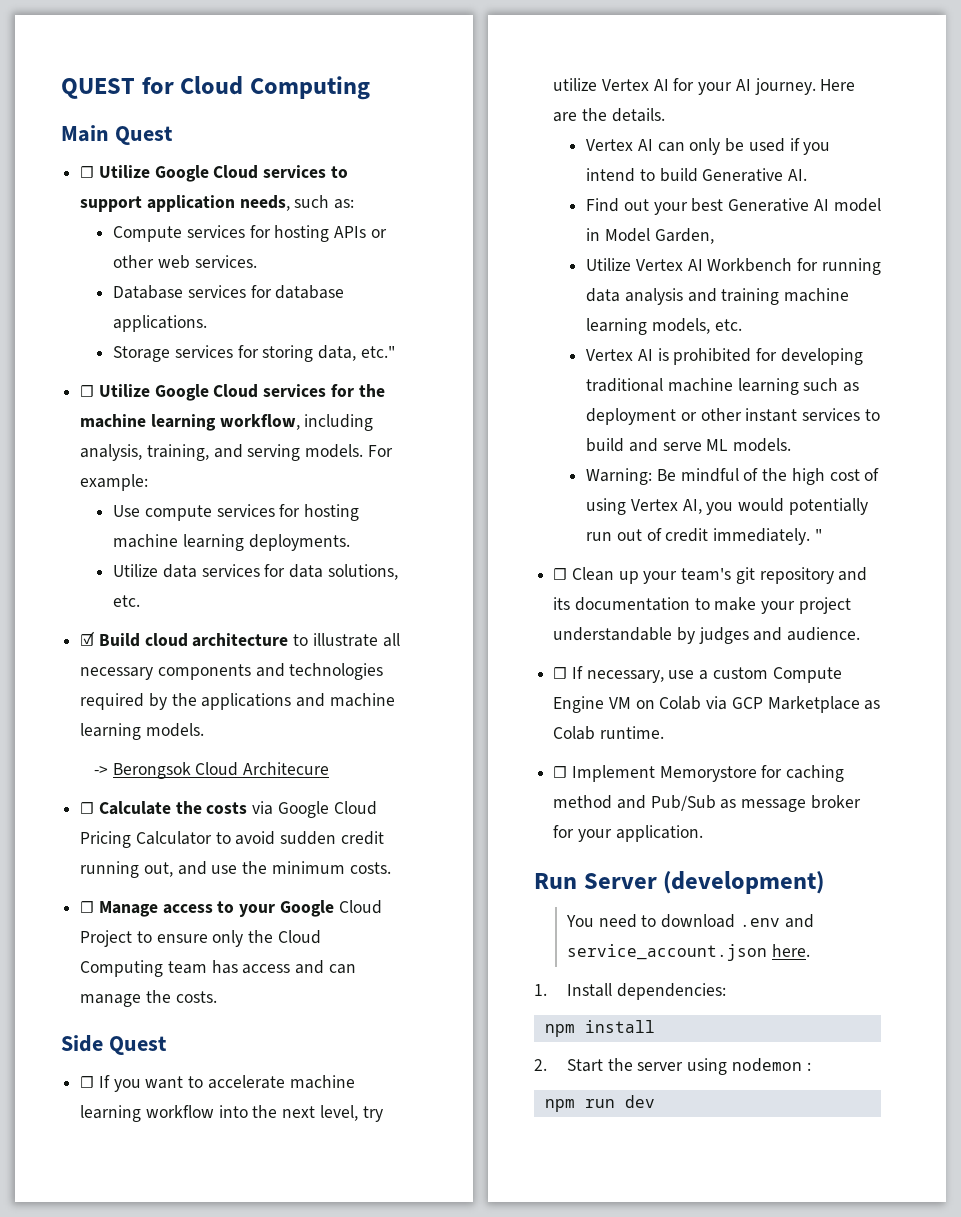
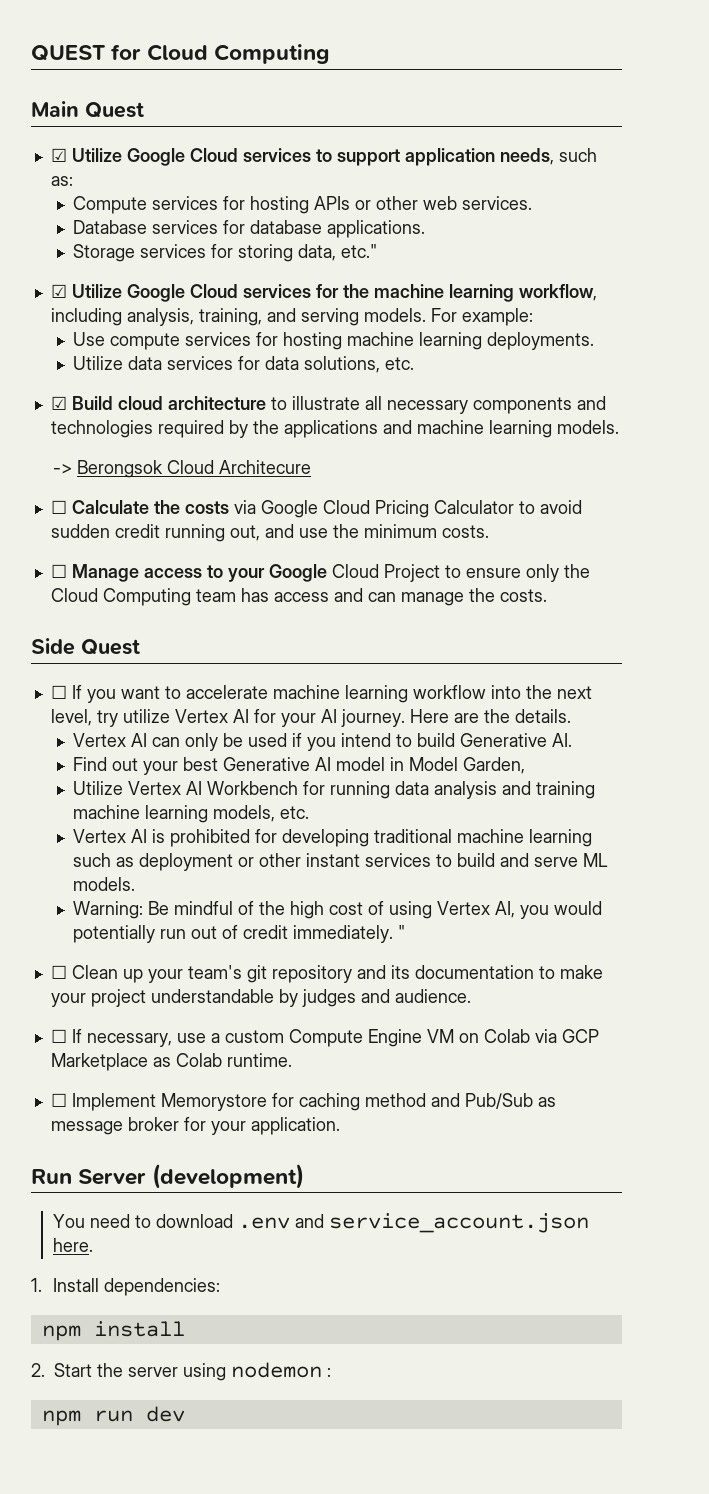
[80,166,95,178] ☐ -> [50,148,67,162] ☑
[80,385,95,397] ☐ -> [50,284,67,298] ☑

